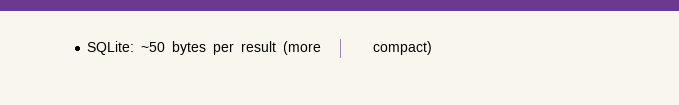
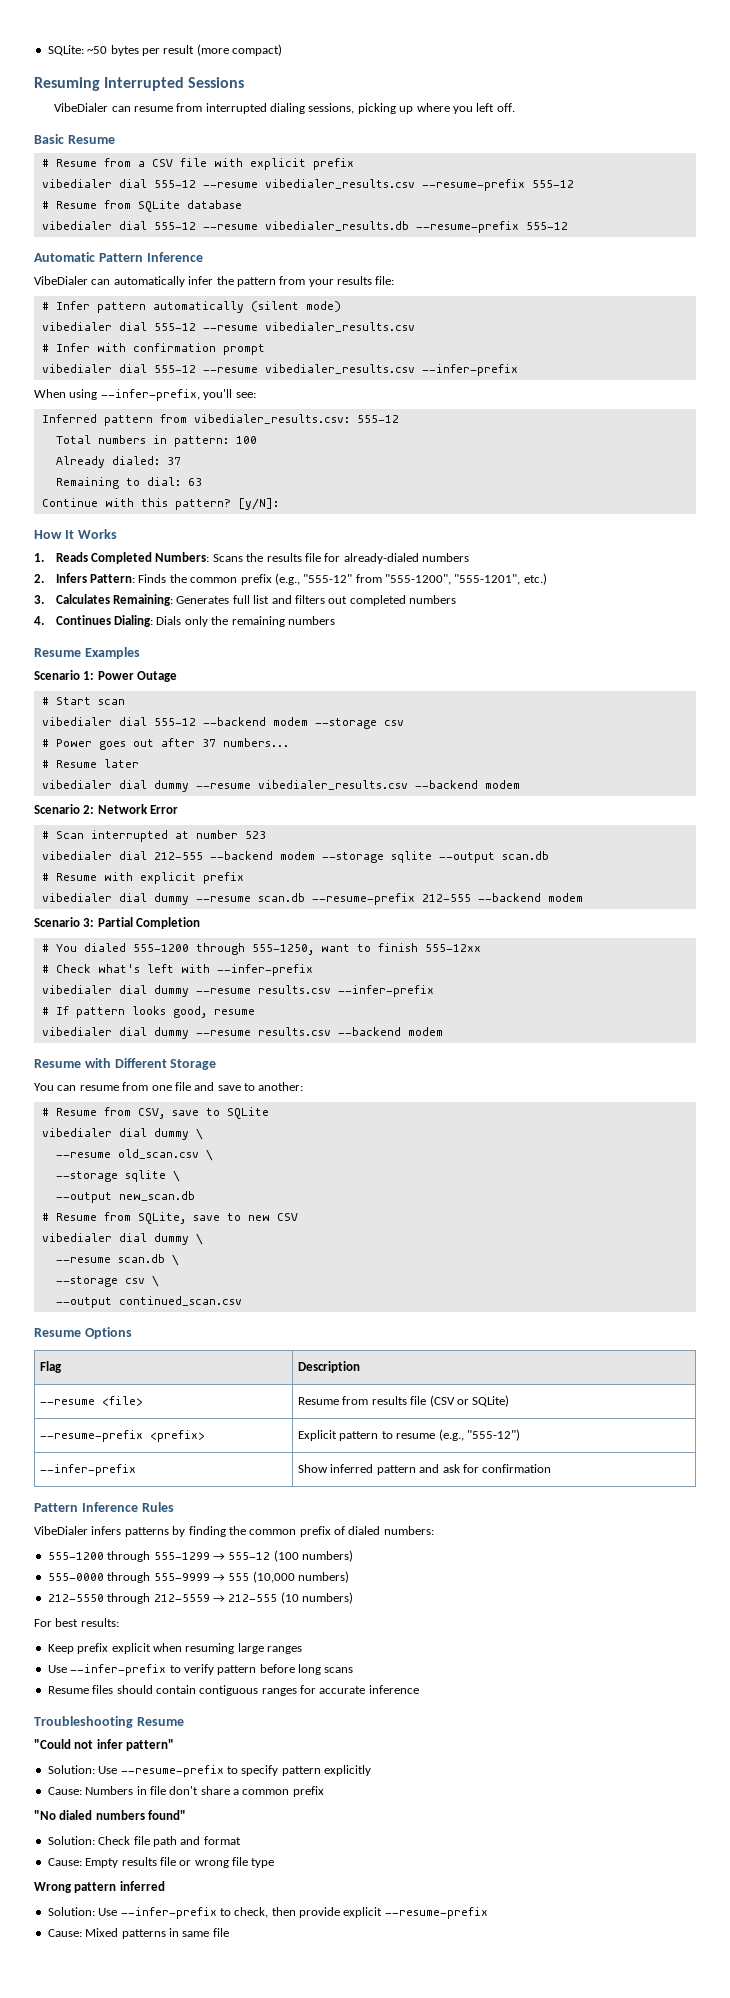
(433, 48) none -> [34,77,245,91] [54,103,515,114] [34,134,115,144] [41,158,354,170] [41,179,574,191] [41,200,242,212] [41,221,568,233] [34,252,203,262] [34,276,395,287] [41,301,341,313] [41,322,415,332] [41,343,265,355] [41,364,518,376] [34,389,256,401] [41,414,399,426] [55,435,257,447] [55,456,181,468] [55,477,202,489] [41,498,279,510] [34,529,117,539] [34,552,470,564] [34,573,547,585] [34,594,457,606] [34,615,335,627] [34,647,140,659] [34,670,178,682] [41,697,125,705] [41,717,404,729] [41,738,289,750] [41,759,139,768] [41,780,520,792] [34,804,179,814] [41,830,266,842] [41,851,549,863] [41,872,244,884] [41,893,583,905] [34,917,201,929] [41,943,481,955] [41,964,313,976] [41,985,434,997] [41,1006,255,1018] [41,1027,443,1039] [34,1058,217,1070] [34,1082,304,1091] [41,1107,269,1119] [41,1128,203,1140] [55,1149,213,1161] [55,1170,180,1182] [55,1191,195,1203] [41,1212,298,1224] [41,1233,203,1245] [55,1254,179,1266] [55,1275,159,1287] [55,1296,242,1308] [34,1327,132,1339] [40,1361,63,1373] [298,1361,361,1373] [40,1396,144,1406] [298,1395,510,1407] [40,1430,206,1442] [298,1429,520,1441] [40,1464,137,1476] [298,1464,552,1475] [34,1502,174,1512] [34,1526,434,1537] [47,1550,353,1562] [47,1571,349,1583] [47,1592,353,1604] [34,1618,119,1627] [47,1643,302,1654] [47,1664,354,1676] [47,1685,419,1696] [34,1716,184,1728] [34,1739,175,1751] [47,1765,371,1777] [47,1786,324,1797] [34,1810,187,1820] [47,1836,241,1847] [47,1857,275,1868] [34,1881,165,1893] [47,1907,488,1919] [47,1928,229,1939] // Resuming Interrupted Sessions // VibeDialer can resume from interrupted dialing sessions, picking up where you left off. // Basic Resume // # Resume from a CSV file with explicit prefix // vibedialer dial 555-12 --resume vibedialer_results.csv --resume-prefix 555-12 // # Resume from SQLite database // vibedialer dial 555-12 --resume vibedialer_results.db --resume-prefix 555-12 // Automatic Pattern Inference // VibeDialer can automatically infer the pattern from your results file: // # Infer pattern automatically (silent mode) // vibedialer dial 555-12 --resume vibedialer_results.csv // # Infer with confirmation prompt // vibedialer dial 555-12 --resume vibedialer_results.csv --infer-prefix // When using --infer-prefix, you'll see: // Inferred pattern from vibedialer_results.csv: 555-12 // Total numbers in pattern: 100 // Already dialed: 37 // Remaining to dial: 63 // Continue with this pattern? [y/N]: // How It Works // 1. Reads Completed Numbers: Scans the results file for already-dialed numbers // 2. Infers Pattern: Finds the common prefix (e.g., "555-12" from "555-1200", "555-1201", etc.) // 3. Calculates Remaining: Generates full list and filters out completed numbers // 4. Continues Dialing: Dials only the remaining numbers // Resume Examples // Scenario 1: Power Outage // # Start scan // vibedialer dial 555-12 --backend modem --storage csv // # Power goes out after 37 numbers... // # Resume later // vibedialer dial dummy --resume vibedialer_results.csv --backend modem // Scenario 2: Network Error // # Scan interrupted at number 523 // vibedialer dial 212-555 --backend modem --storage sqlite --output scan.db // # Resume with explicit prefix // vibedialer dial dummy --resume scan.db --resume-prefix 212-555 --backend modem // Scenario 3: Partial Completion // # You dialed 555-1200 through 555-1250, want to finish 555-12xx // # Check what's left with --infer-prefix // vibedialer dial dummy --resume results.csv --infer-prefix // # If pattern looks good, resume // vibedialer dial dummy --resume results.csv --backend modem // Resume with Different Storage // You can resume from one file and save to another: // # Resume from CSV, save to SQLite // vibedialer dial dummy \ // --resume old_scan.csv \ // --storage sqlite \ // --output new_scan.db // # Resume from SQLite, save to new CSV // vibedialer dial dummy \ // --resume scan.db \ // --storage csv \ // --output continued_scan.csv // Resume Options // Flag | Description // --resume <file> | Resume from results file (CSV or SQLite) // --resume-prefix <prefix> | Explicit pattern to resume (e.g., "555-12") // --infer-prefix | Show inferred pattern and ask for confirmation // Pattern Inference Rules // VibeDialer infers patterns by finding the common prefix of dialed numbers: // 555-1200 through 555-1299 → 555-12 (100 numbers) // 555-0000 through 555-9999 → 555 (10,000 numbers) // 212-5550 through 212-5559 → 212-555 (10 numbers) // For best results: // Keep prefix explicit when resuming large ranges // Use --infer-prefix to verify pattern before long scans // Resume files should contain contiguous ranges for accurate inference // Troubleshooting Resume // "Could not infer pattern" // Solution: Use --resume-prefix to specify pattern explicitly // Cause: Numbers in file don't share a common prefix // "No dialed numbers found" // Solution: Check file path and format // Cause: Empty results file or wrong file type // Wrong pattern inferred // Solution: Use --infer-prefix to check, then provide explicit --resume-prefix // Cause: Mixed patterns in same file

